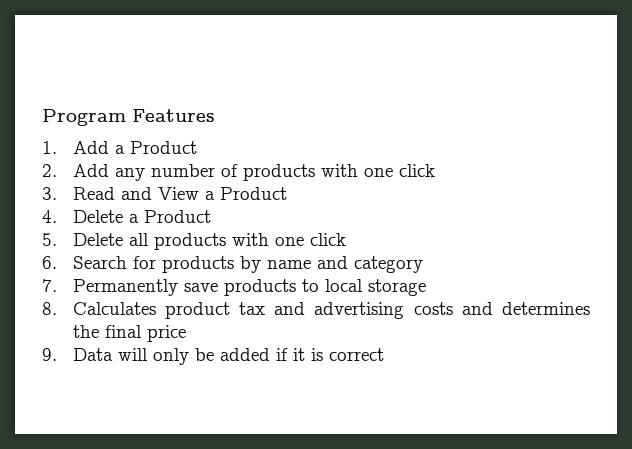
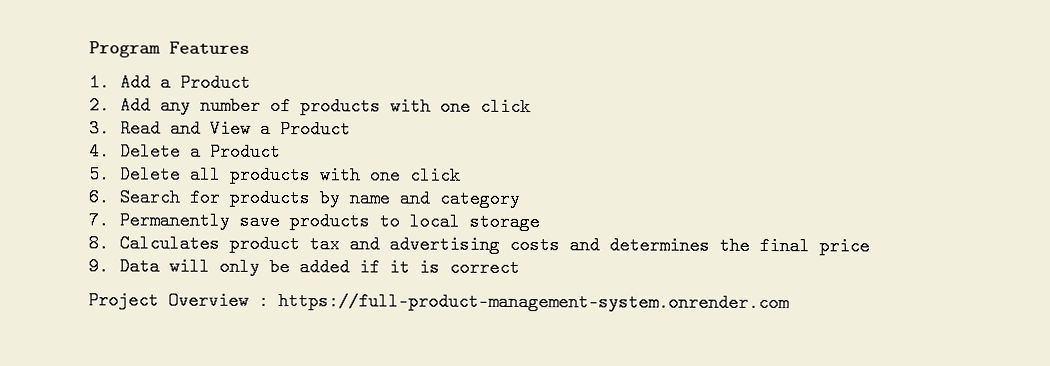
(384, 354) none -> [88,291,789,313] // Project Overview : https://full-product-management-system.onrender.com

